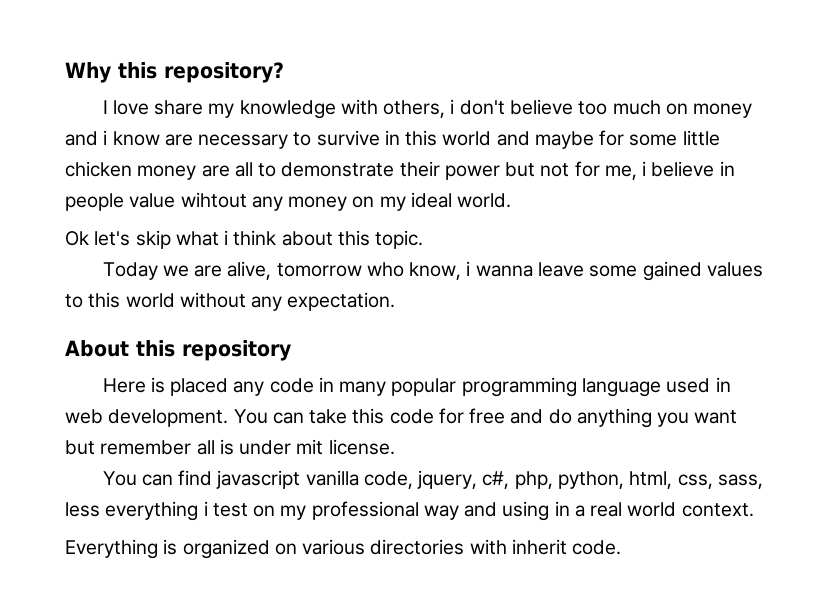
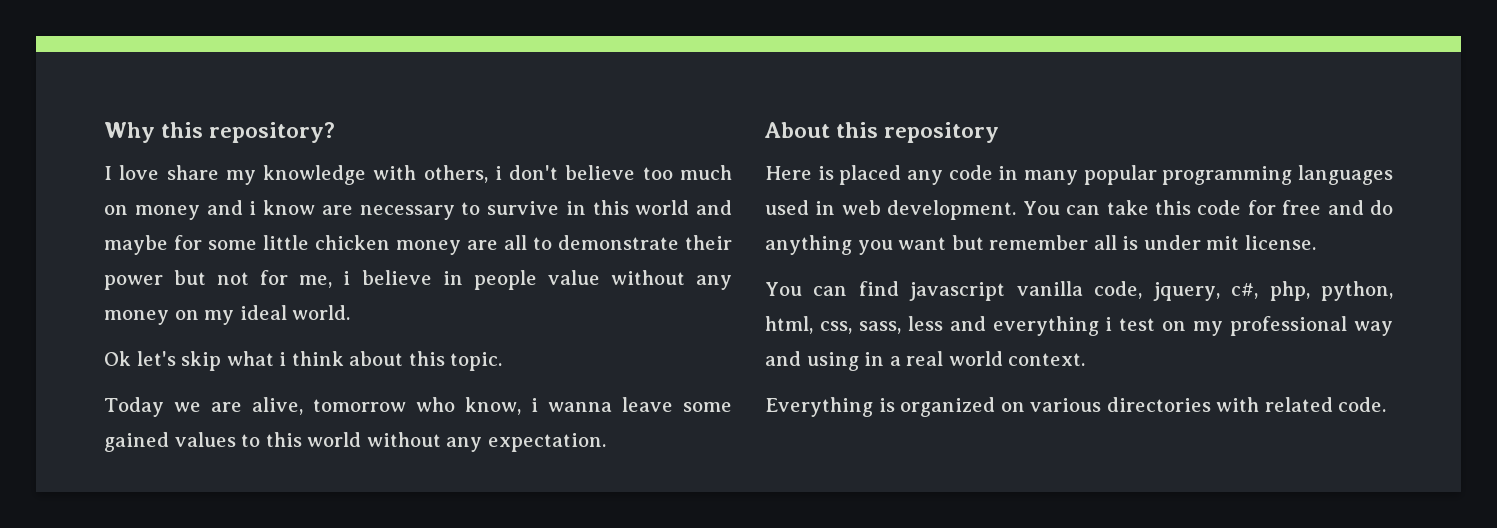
[180,192,247,208] wihtout -> [610,270,685,285] without
[582,378,662,397] language -> [1298,165,1393,185] languages
(100, 509) none -> [949,316,986,331] and
[511,539,567,555] inherit -> [1264,397,1333,412] related

